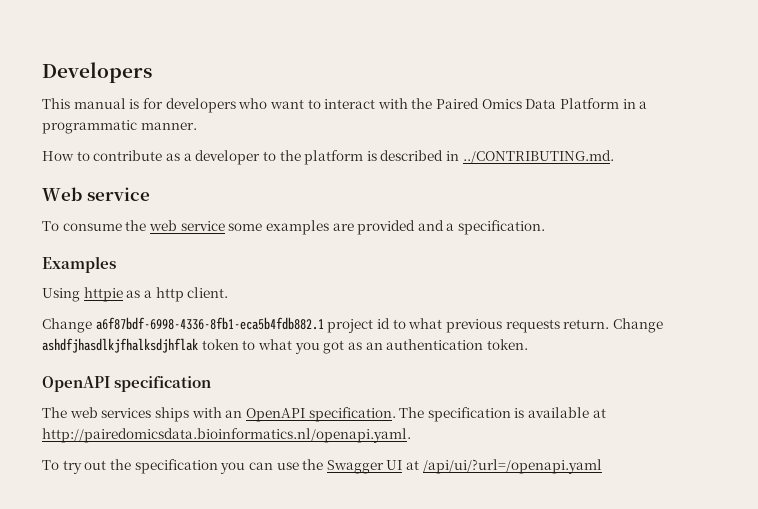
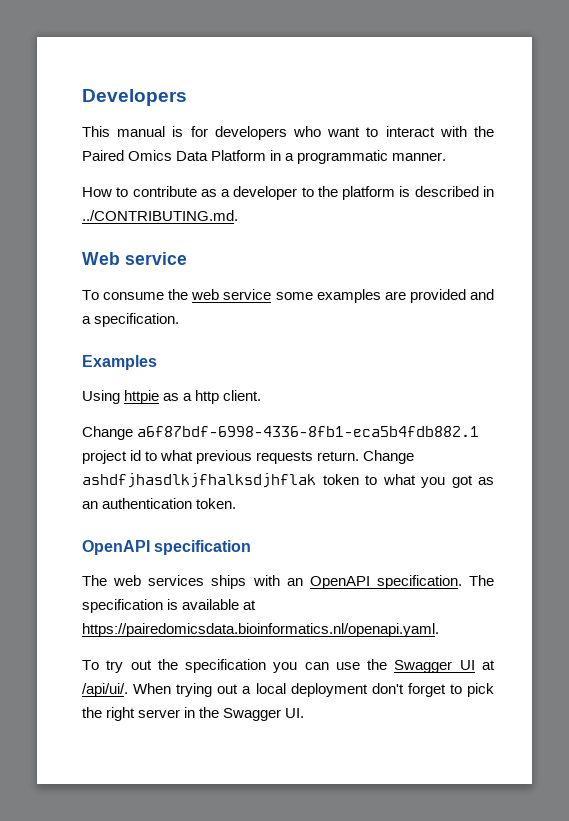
[42,428,411,443] http://pairedomicsdata.bioinformatics.nl/openapi.yaml. -> [82,623,439,637] https://pairedomicsdata.bioinformatics.nl/openapi.yaml.
[422,459,602,474] /api/ui/?url=/openapi.yaml -> [82,683,495,697] [82,707,305,721] /api/ui/. When trying out a local deployment don't forget to pick the right server in the Swagger UI.

